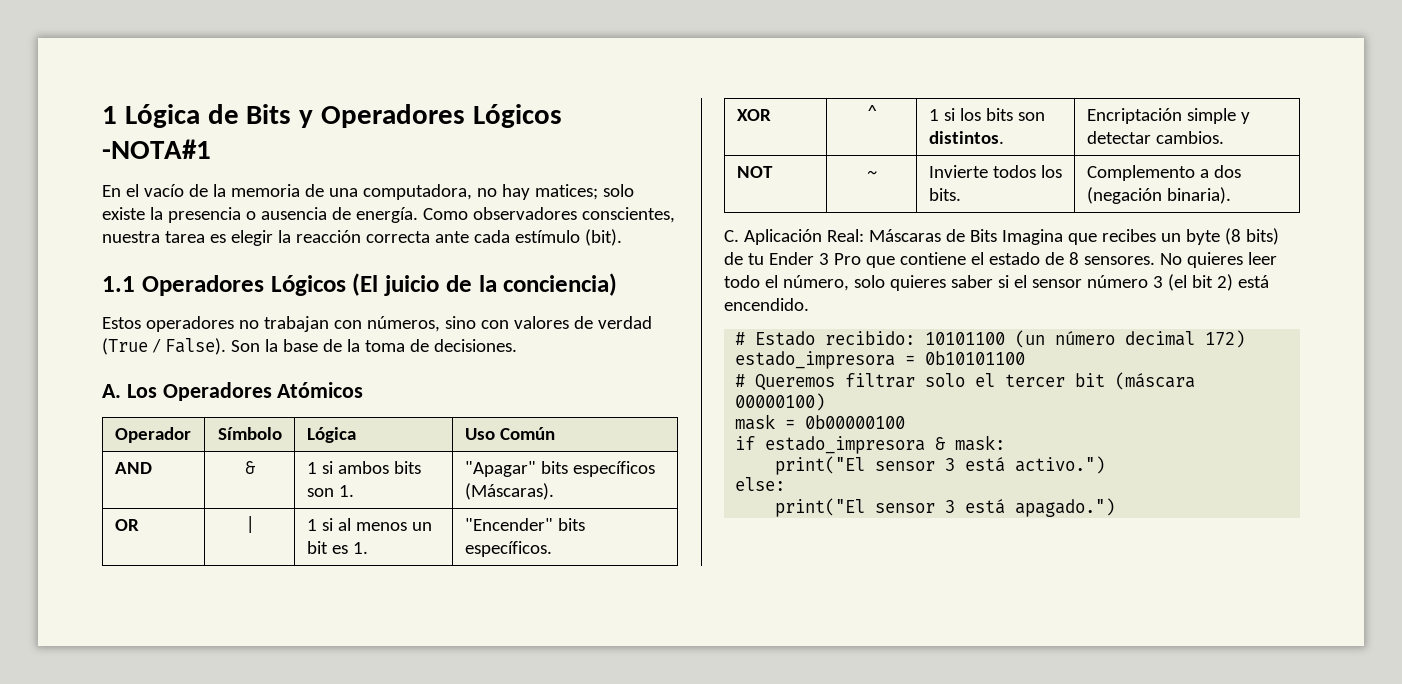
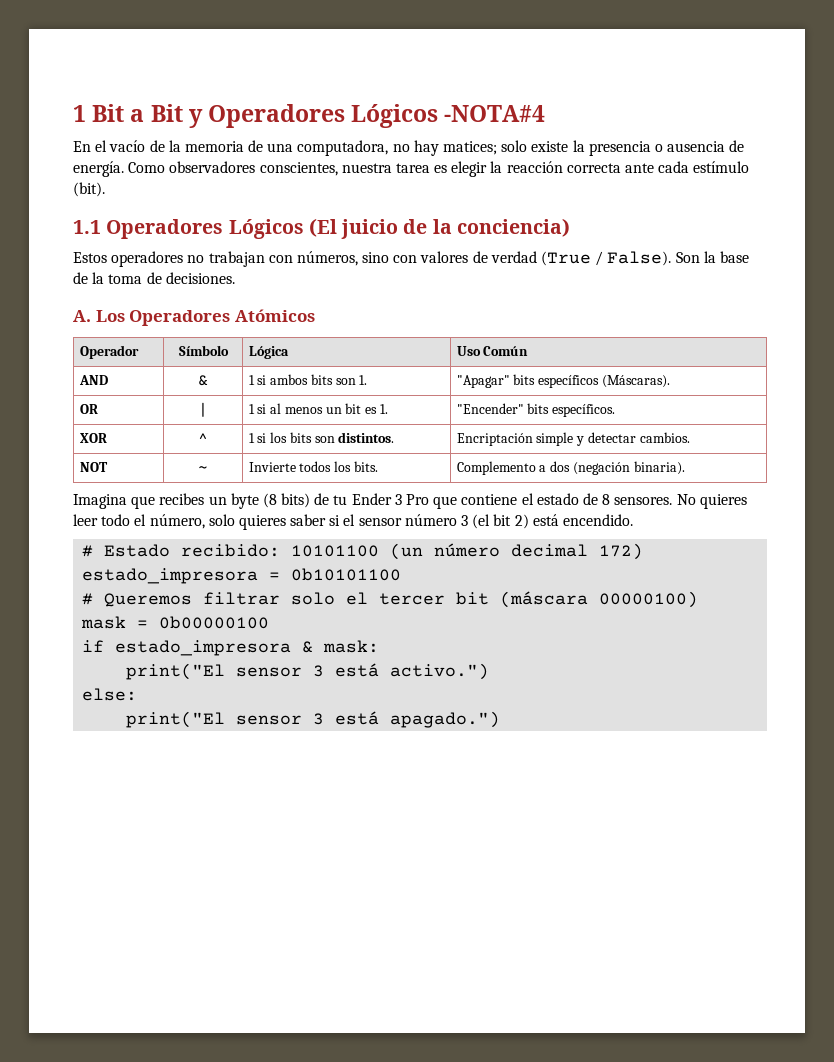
[102,104,292,128] 1 Lógica de Bits -> [73,104,183,122] 1 Bit a Bit
[102,139,211,159] -NOTA#1 -> [444,105,546,122] -NOTA#4
[724,229,997,245] C. Aplicación Real: Máscaras de Bits -> (685, 468) none

